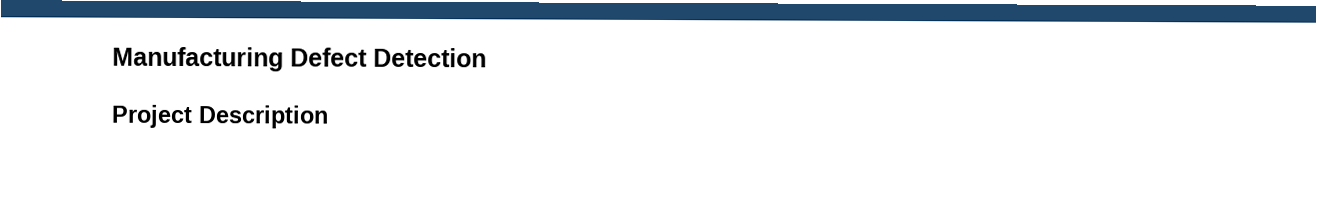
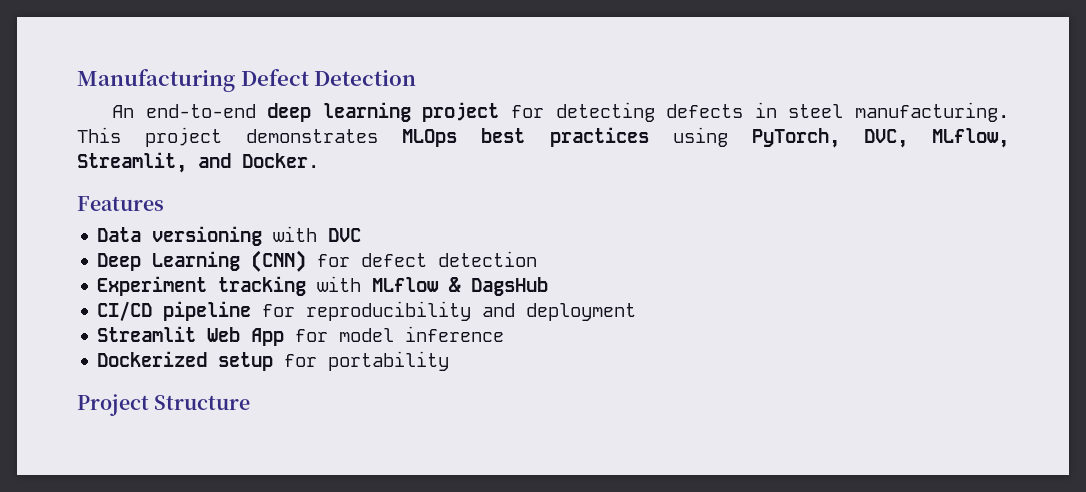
(487, 57) none -> [112,102,1009,122] [77,127,1009,148] [77,152,319,173] [77,196,164,211] [97,226,362,246] [97,250,538,272] [97,276,549,296] [97,301,637,321] [97,326,505,346] [97,351,450,371] // An end-to-end deep learning project for detecting defects in steel manufacturing. This project demonstrates MLOps best practices using PyTorch, DVC, MLflow, Streamlit, and Docker. // Features // Data versioning with DVC // Deep Learning (CNN) for defect detection // Experiment tracking with MLflow & DagsHub // CI/CD pipeline for reproducibility and deployment // Streamlit Web App for model inference // Dockerized setup for portability
[198,105,329,129] Description -> [154,395,251,410] Structure

